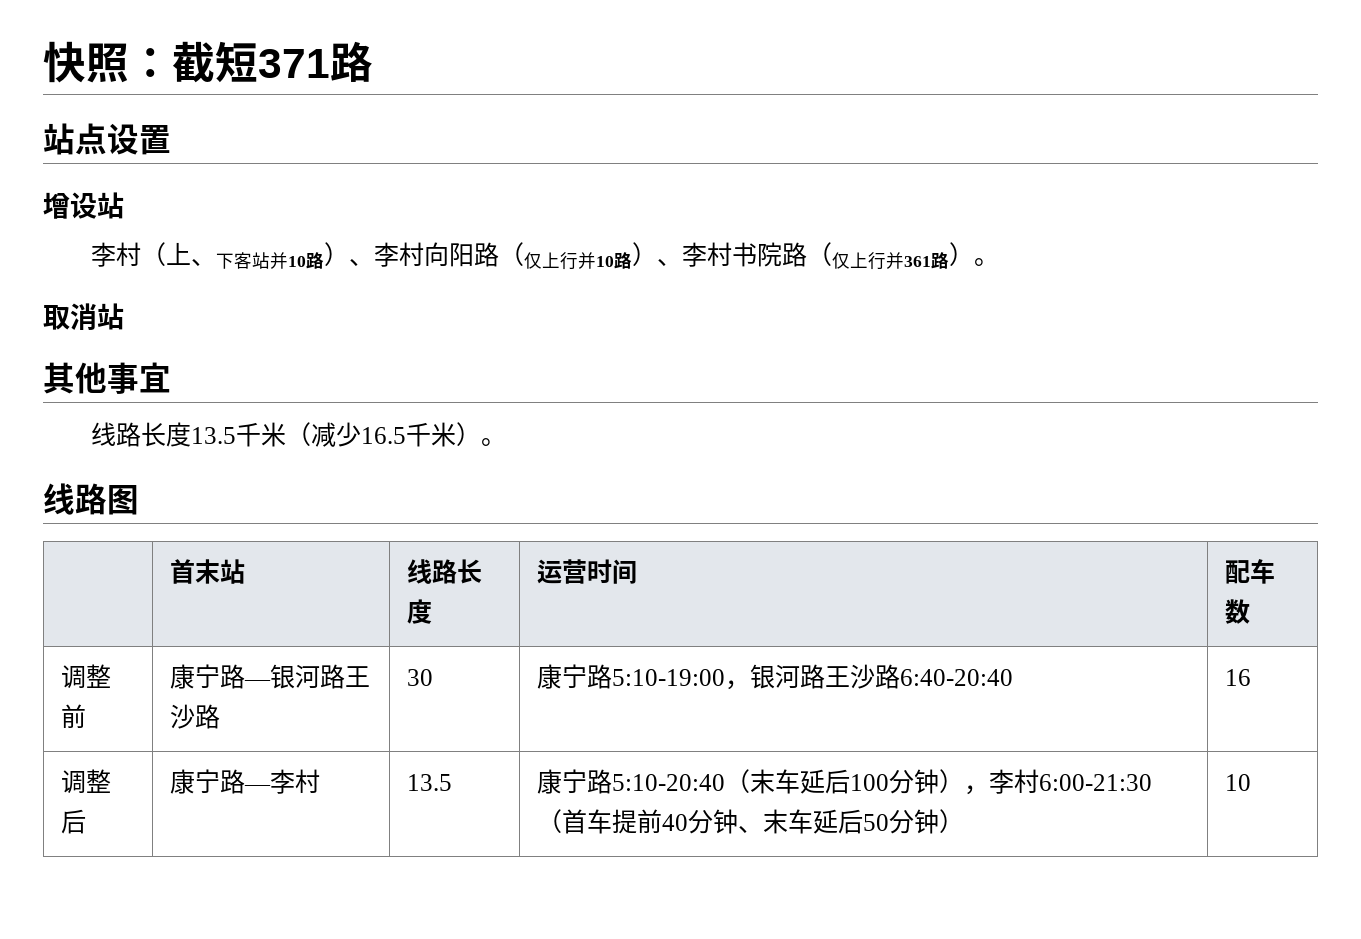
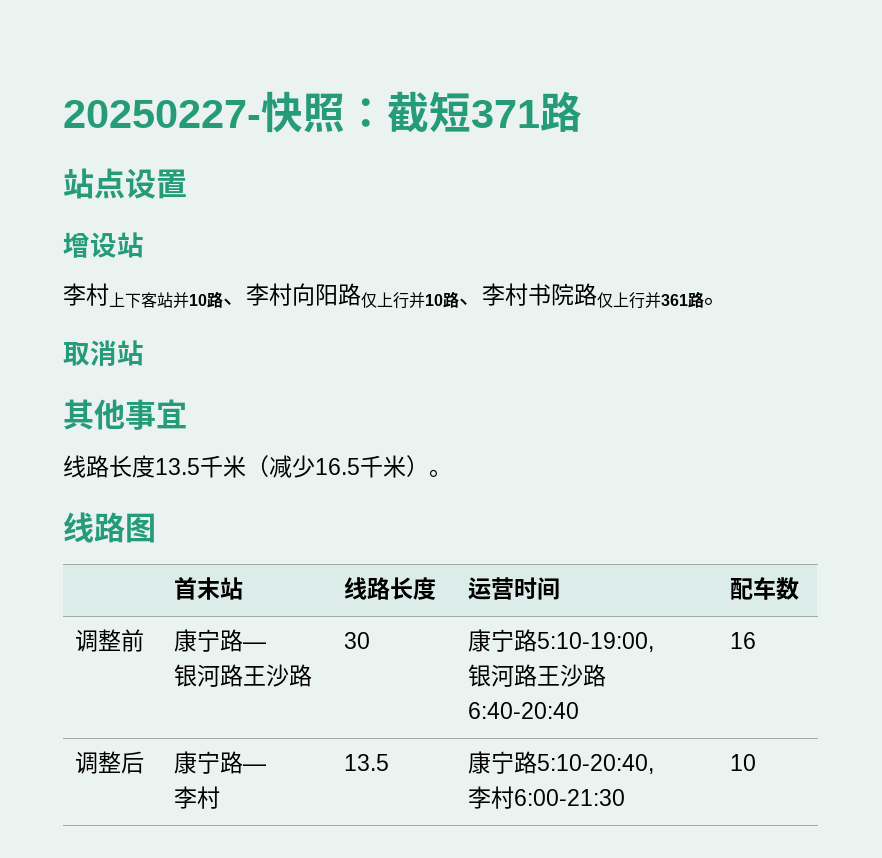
(43, 62) none -> [63,100,261,128] 20250227-
[140,242,216,266] （上、 -> [109,292,125,307] 上
[323,242,349,266] ） -> (223, 299) none
[498,242,524,266] （ -> (361, 294) none
[631,242,657,266] ） -> (459, 299) none
[806,242,832,266] （ -> (597, 294) none
[948,242,974,266] ） -> (704, 299) none
(272, 683) none -> (267, 645) //
[612,669,751,690] 5:10-19:00， -> [537,632,655,652] 5:10-19:00, //
(272, 788) none -> (267, 767) //
[612,769,1153,795] [537,809,965,834] 5:10-20:40（末车延后100分钟），李村6:00-21:30（首车提前40分钟、末车延后50分钟） -> [537,754,655,774] [468,786,626,809] 5:10-20:40, // 李村6:00-21:30

